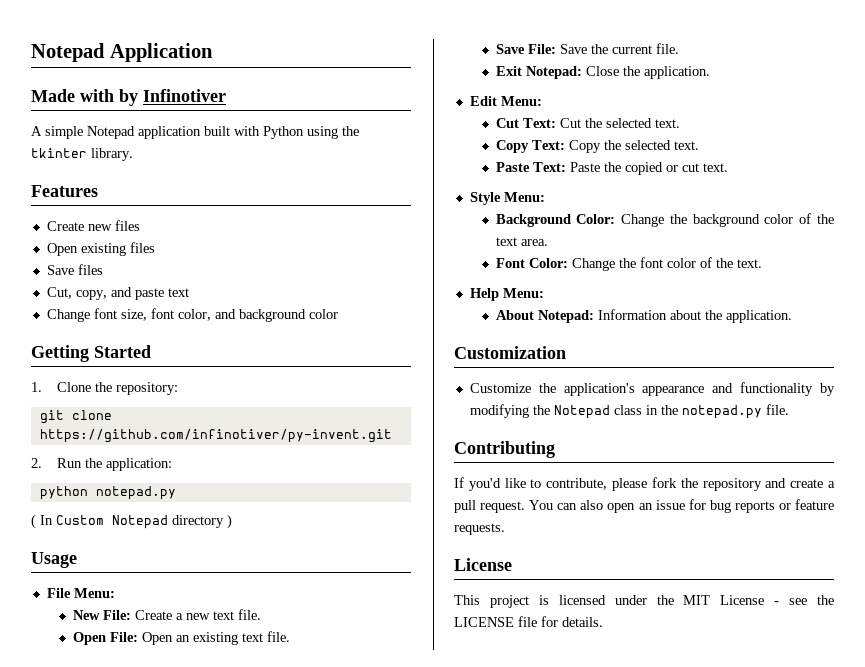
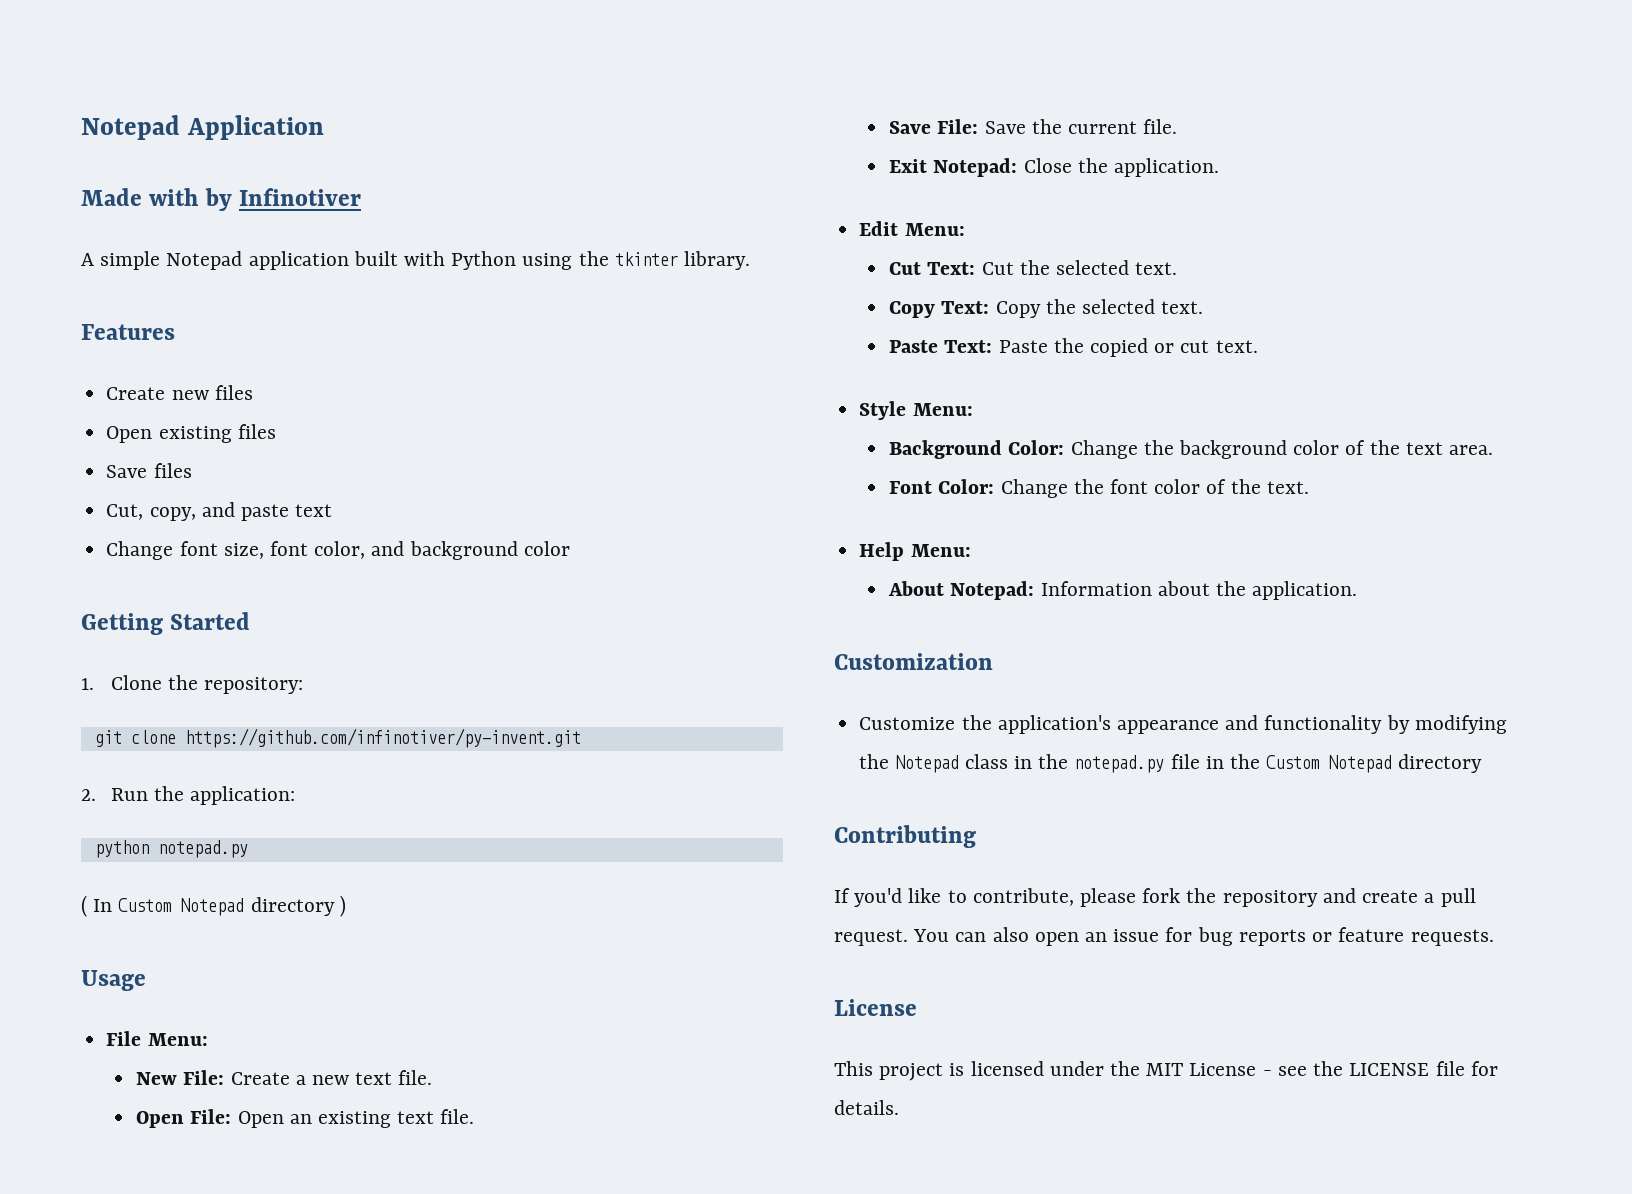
[765,404,789,415] file. -> [1170,754,1483,773] file in the Custom Notepad directory

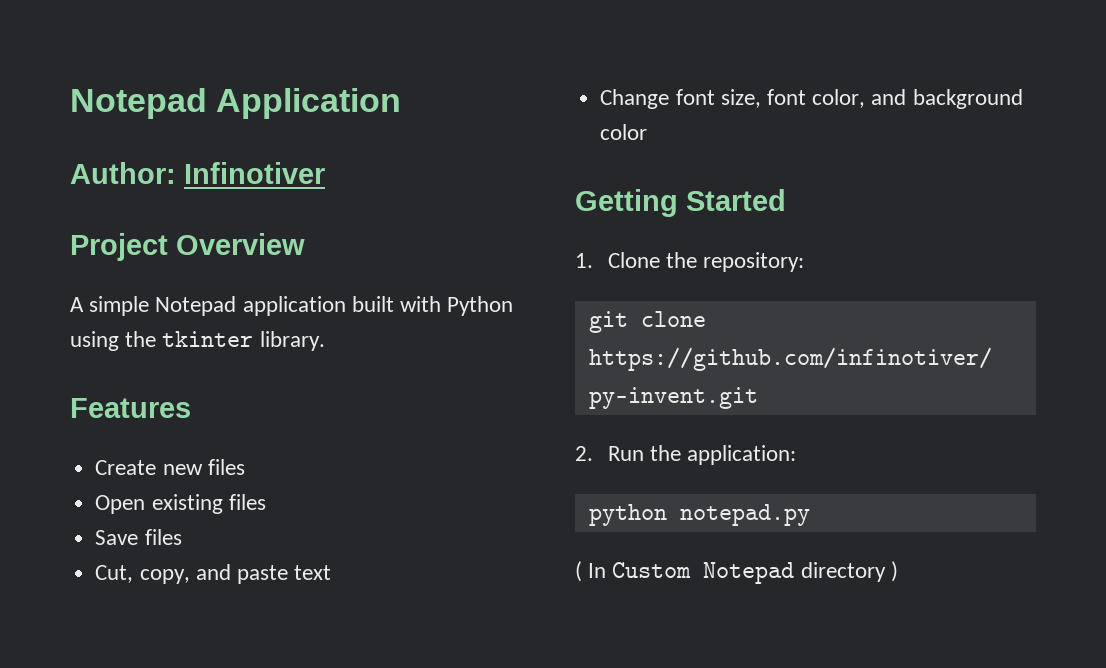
[81,188,232,211] Made with by -> [70,162,176,184] Author:
(361, 197) none -> [70,233,305,261] // Project Overview
[81,970,146,991] [106,1031,208,1046] [136,1070,433,1085] [136,1109,475,1128] [889,119,1178,134] [889,158,1219,177] [859,221,965,236] [889,260,1178,275] [889,299,1204,318] [889,338,1258,357] [859,401,973,420] [889,440,1493,459] [889,479,1309,498] [859,542,971,561] [888,581,1358,600] [834,653,993,670] [859,715,1507,734] [859,754,1483,773] [834,825,976,848] [834,888,1476,907] [834,927,1494,946] [834,999,917,1016] [834,1061,1498,1081] [834,1100,899,1115] // Usage // File Menu: // New File: Create a new text file. // Open File: Open an existing text file. // Save File: Save the current file. // Exit Notepad: Close the application. // Edit Menu: // Cut Text: Cut the selected text. // Copy Text: Copy the selected text. // Paste Text: Paste the copied or cut text. // Style Menu: // Background Color: Change the background color of the text area. // Font Color: Change the font color of the text. // Help Menu: // About Notepad: Information about the application. // Customization // Customize the application's appearance and functionality by modifying the Notepad class in the notepad.py file in the Custom Notepad directory // Contributing // If you'd like to contribute, please fork the repository and create a pull request. You can also open an issue for bug reports or feature requests. // License // This project is licensed under the MIT License - see the LICENSE file for details. -> (898, 571) none

